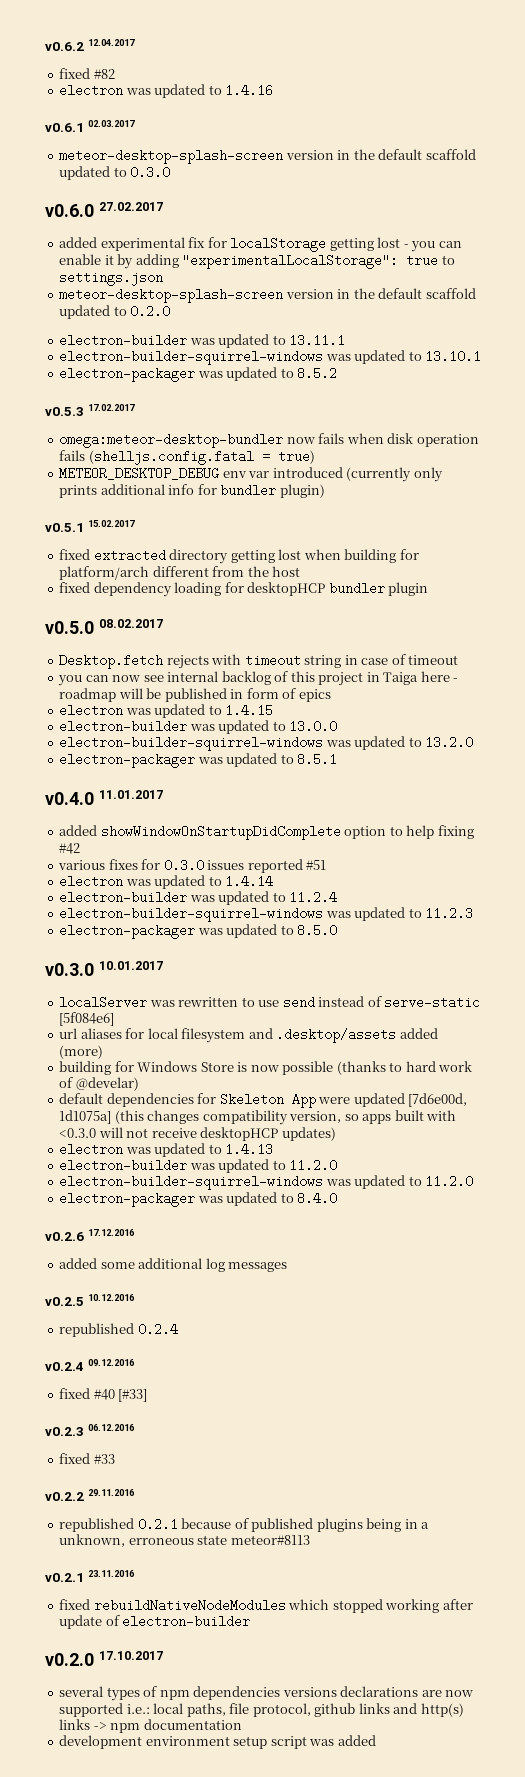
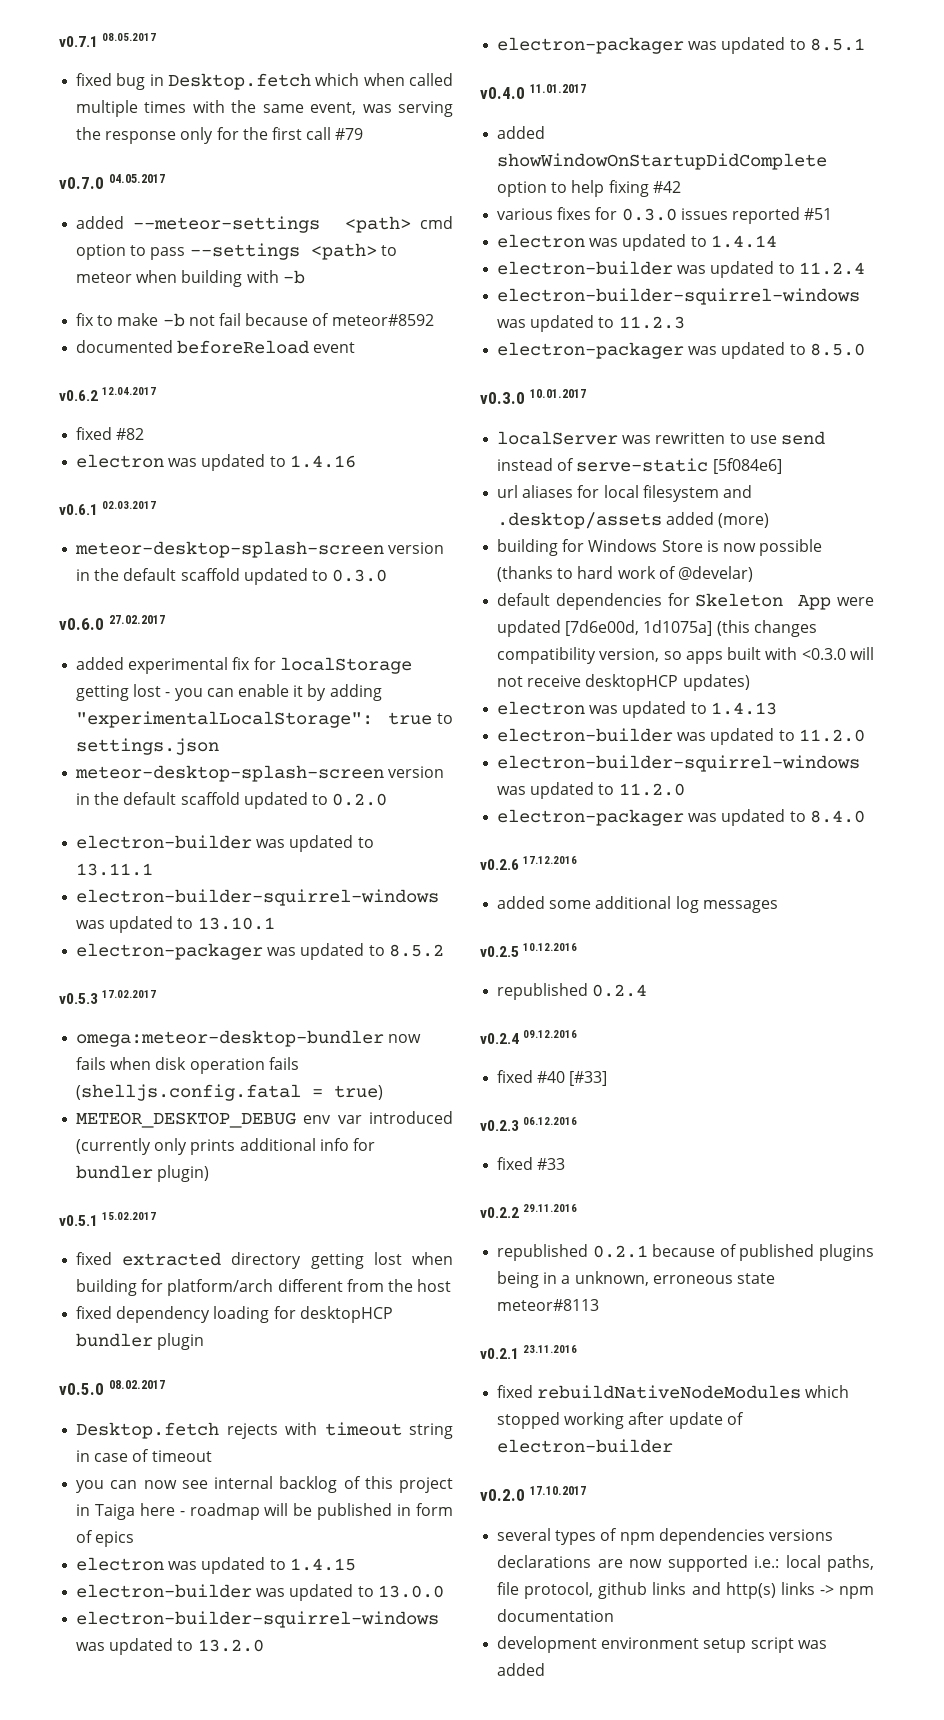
(45, 46) none -> [59,33,157,47] [76,73,453,90] [76,100,453,117] [76,127,364,144] [59,174,165,189] [76,216,453,233] [76,243,397,260] [76,270,305,287] [76,313,434,327] [76,340,356,354] v0.7.1 08.05.2017 // fixed bug in Desktop.fetch which when called multiple times with the same event, was serving the response only for the first call #79 // v0.7.0 04.05.2017 // added --meteor-settings <path> cmd option to pass --settings <path> to meteor when building with -b // fix to make -b not fail because of meteor#8592 // documented beforeReload event //

